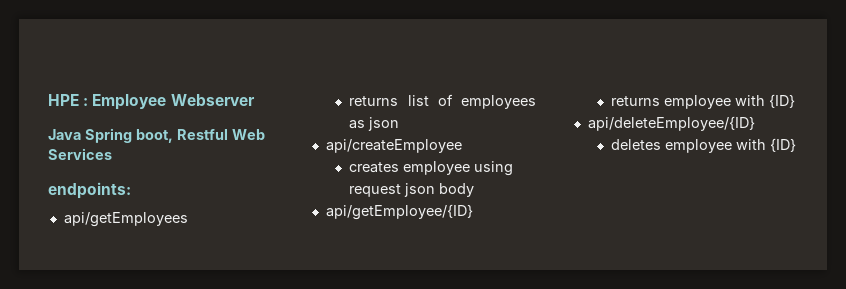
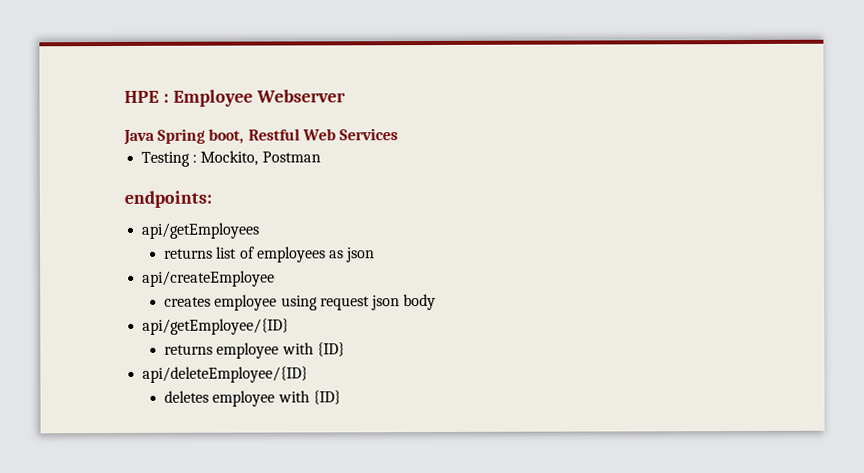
(112, 154) none -> [141,150,321,167] // Testing : Mockito, Postman

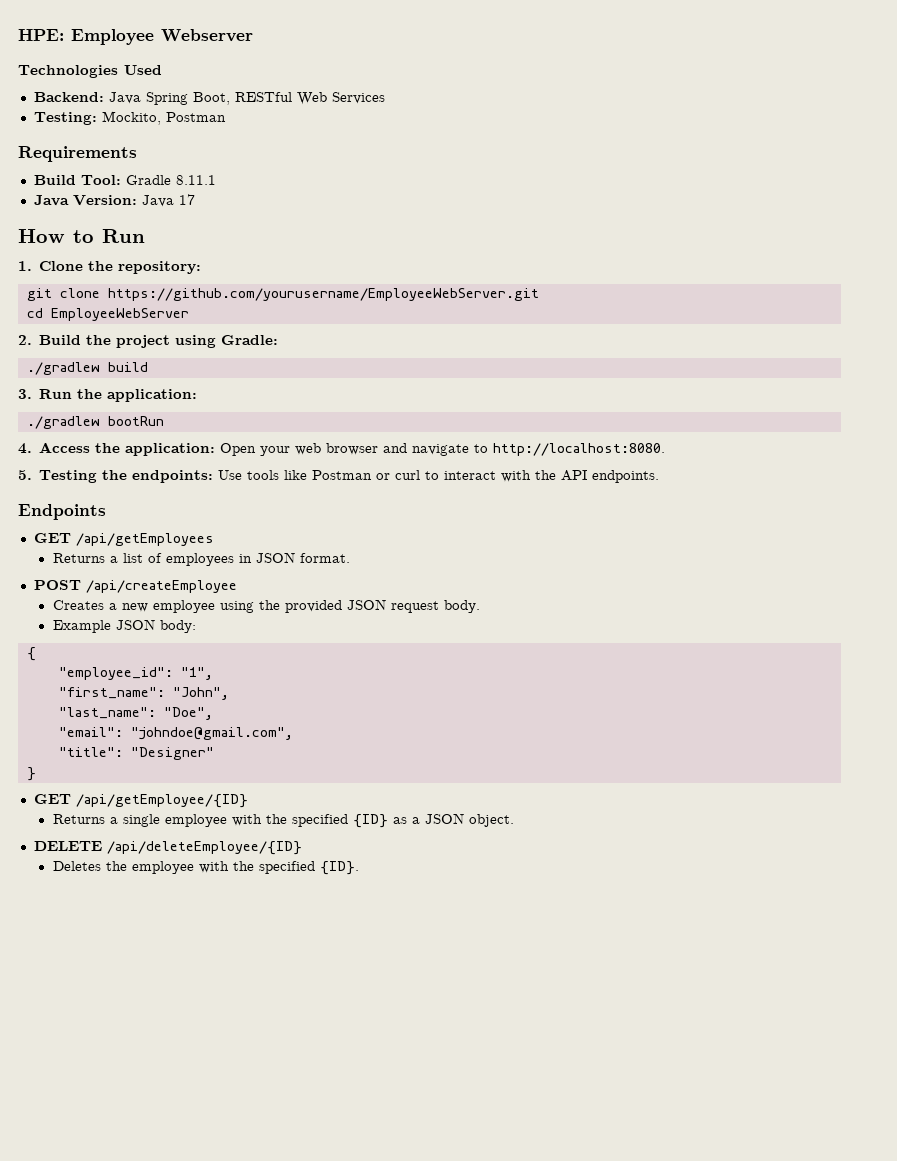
[124,90,169,103] HPE : -> [18,29,64,41] HPE:
[123,128,300,145] Java Spring boot, Restful -> [18,65,162,78] [33,92,292,105] Technologies Used // Backend: Java Spring Boot, RESTful
[141,151,198,167] Testing : -> [33,112,97,125] Testing:
[124,190,212,208] [141,222,261,239] [164,246,376,263] [142,270,276,287] [164,293,437,311] [142,318,290,335] [164,342,345,359] [142,366,309,383] [164,390,341,407] endpoints: // api/getEmployees // returns list of employees as json // api/createEmployee // creates employee using request json body // api/getEmployee/{ID} // returns employee with {ID} // api/deleteEmployee/{ID} // deletes employee with {ID} -> [18,146,137,162] [33,175,216,185] [33,194,195,207] [18,229,145,243] [18,261,202,274] [26,288,539,301] [26,308,189,321] [18,335,279,348] [26,362,148,375] [18,389,198,402] [26,416,164,429] [18,442,666,456] [18,470,660,483] [18,504,106,520] [33,533,214,546] [52,552,350,566] [33,580,237,593] [52,599,480,613] [52,619,196,633] [26,647,36,661] [58,667,213,680] [58,687,229,700] [58,707,213,720] [58,727,293,740] [58,747,214,760] [26,767,36,781] [33,794,248,808] [52,813,514,828] [33,841,302,855] [52,861,359,875] Requirements // Build Tool: Gradle 8.11.1 // Java Version: Java 17 // How to Run // 1. Clone the repository: // git clone https://github.com/yourusername/EmployeeWebServer.git // cd EmployeeWebServer // 2. Build the project using Gradle: // ./gradlew build // 3. Run the application: // ./gradlew bootRun // 4. Access the application: Open your web browser and navigate to http://localhost:8080. // 5. Testing the endpoints: Use tools like Postman or curl to interact with the API endpoints. // Endpoints // GET /api/getEmployees // Returns a list of employees in JSON format. // POST /api/createEmployee // Creates a new employee using the provided JSON request body. // Example JSON body: // { // "employee_id": "1", // "first_name": "John", // "last_name": "Doe", // "email": "johndoe@gmail.com", // "title": "Designer" // } // GET /api/getEmployee/{ID} // Returns a single employee with the specified {ID} as a JSON object. // DELETE /api/deleteEmployee/{ID} // Deletes the employee with the specified {ID}.

